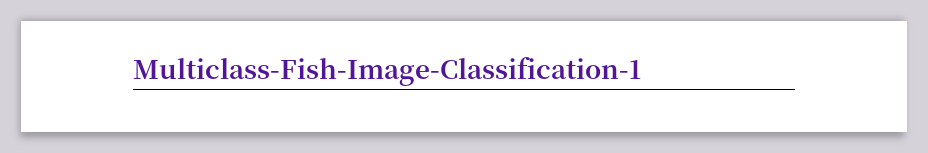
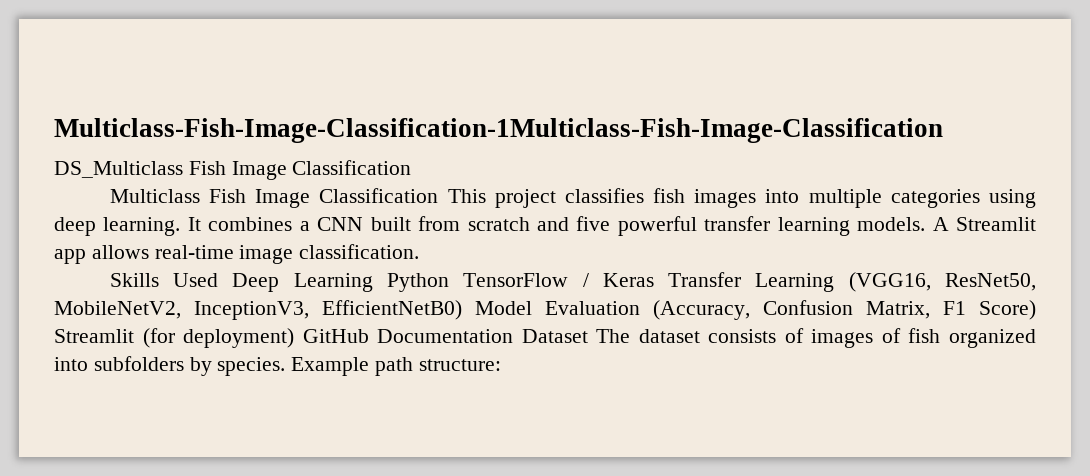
[133,57,641,86] Multiclass-Fish-Image-Classification-1 -> [54,118,943,143] [54,160,412,180] [109,188,1037,208] [54,216,1036,236] [54,244,420,264] [109,272,1036,292] [54,300,1036,320] [54,328,1036,348] [54,356,501,376] Multiclass-Fish-Image-Classification-1Multiclass-Fish-Image-Classification // DS_Multiclass Fish Image Classification // Multiclass Fish Image Classification This project classifies fish images into multiple categories using deep learning. It combines a CNN built from scratch and five powerful transfer learning models. A Streamlit app allows real-time image classification. // Skills Used Deep Learning Python TensorFlow / Keras Transfer Learning (VGG16, ResNet50, MobileNetV2, InceptionV3, EfficientNetB0) Model Evaluation (Accuracy, Confusion Matrix, F1 Score) Streamlit (for deployment) GitHub Documentation Dataset The dataset consists of images of fish organized into subfolders by species. Example path structure:

